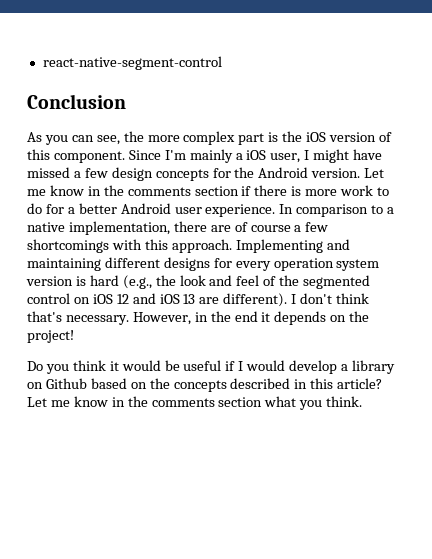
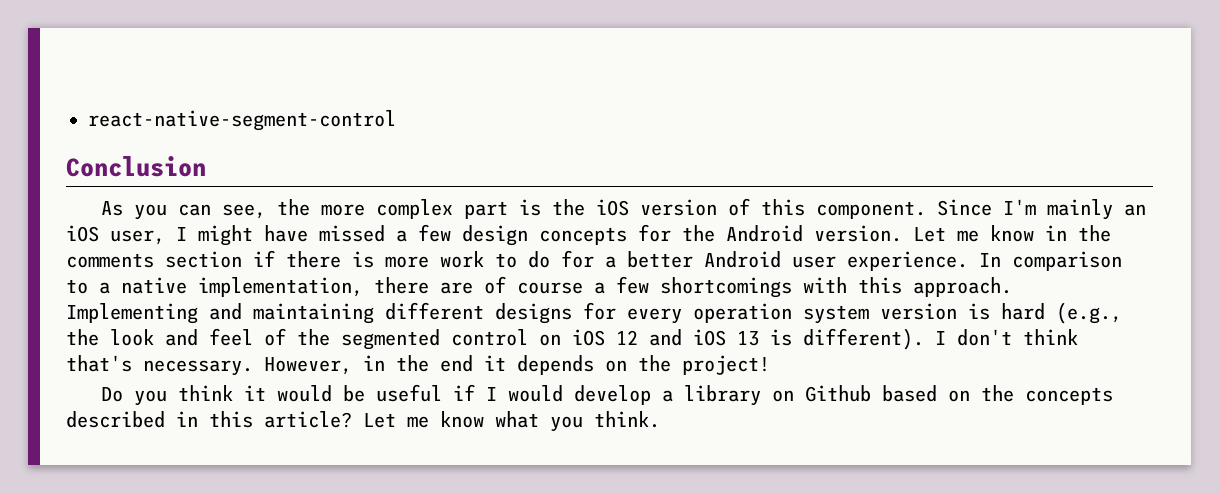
[235,153,243,160] a -> [1124,204,1147,216] an
[199,297,220,304] are -> [770,329,792,346] is
[111,396,263,407] in the comments section -> (484, 419) none

